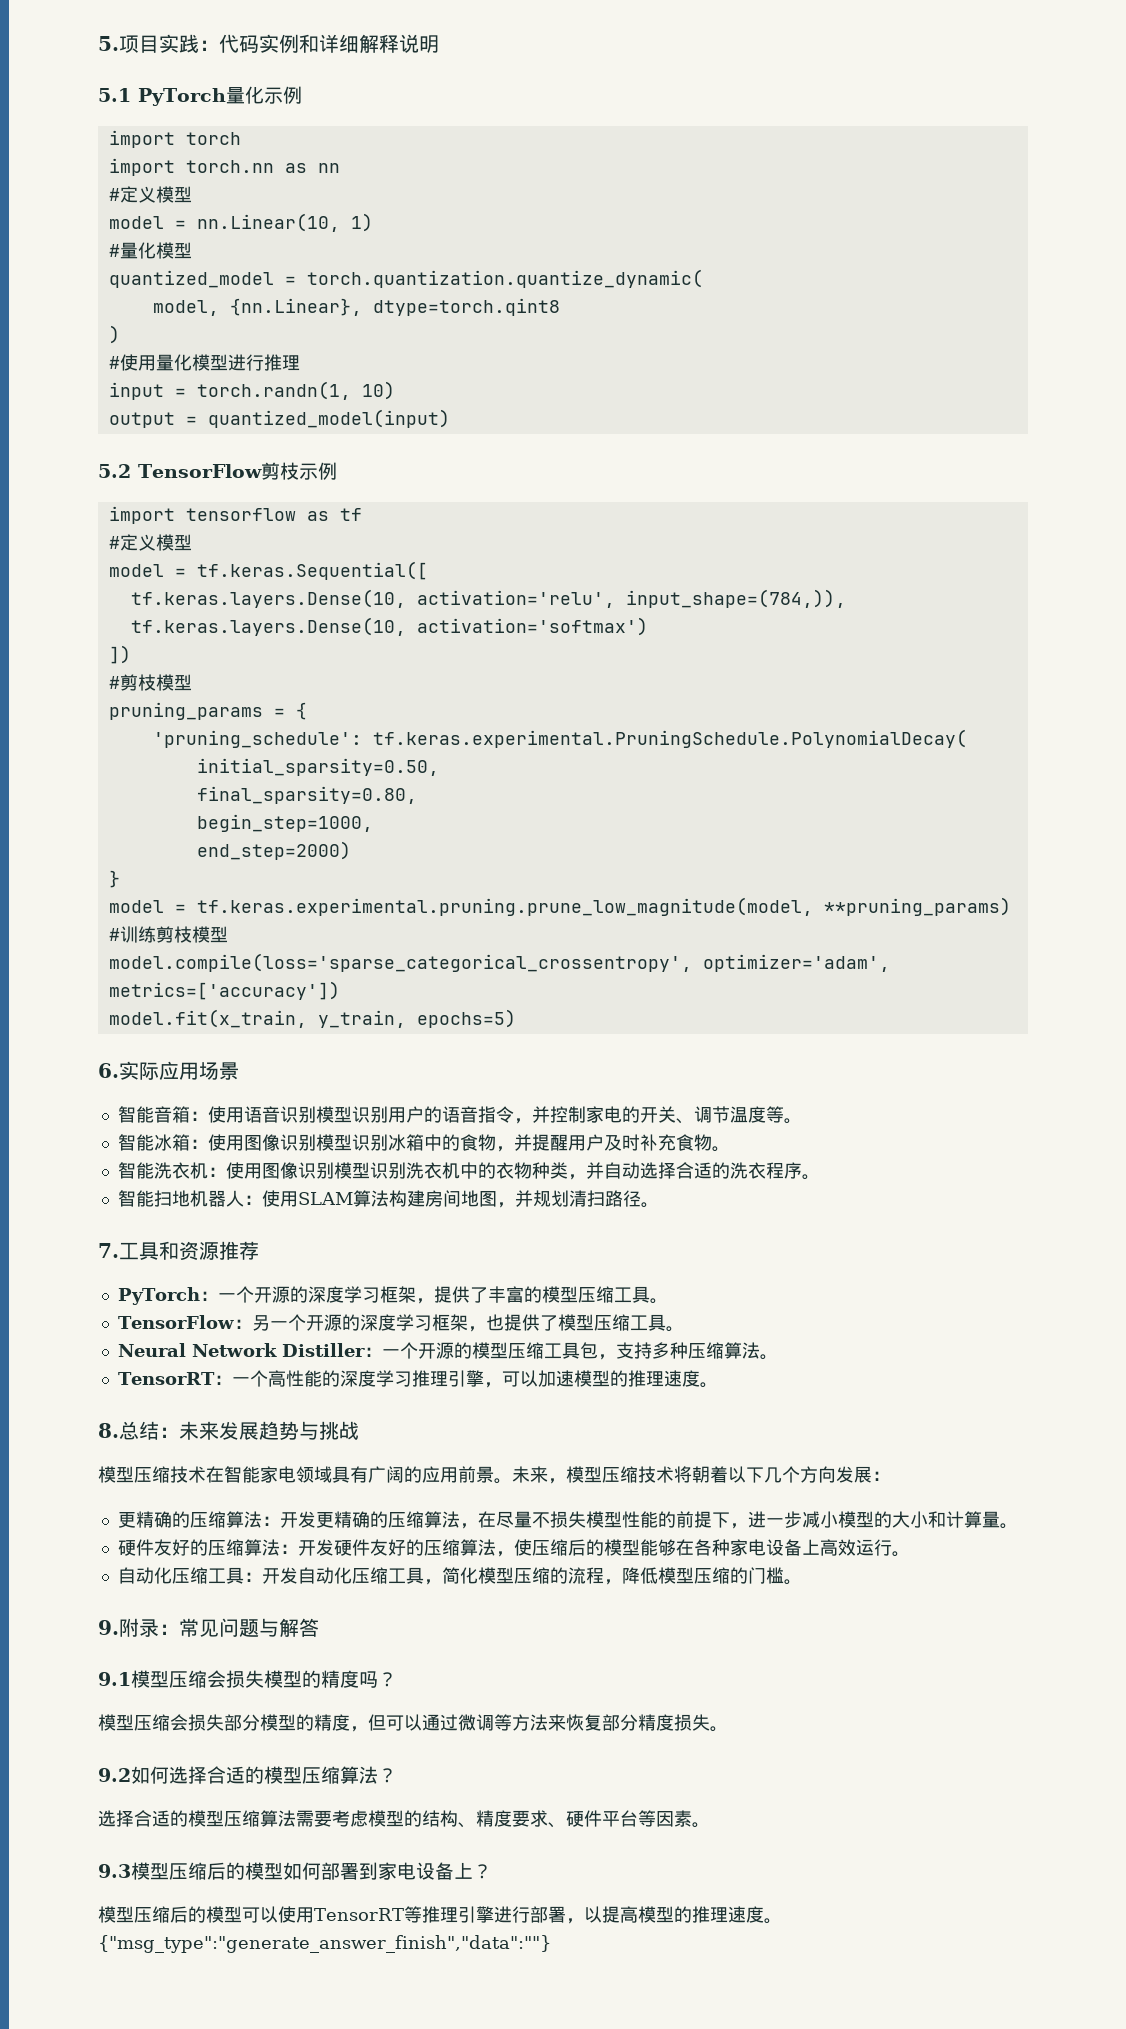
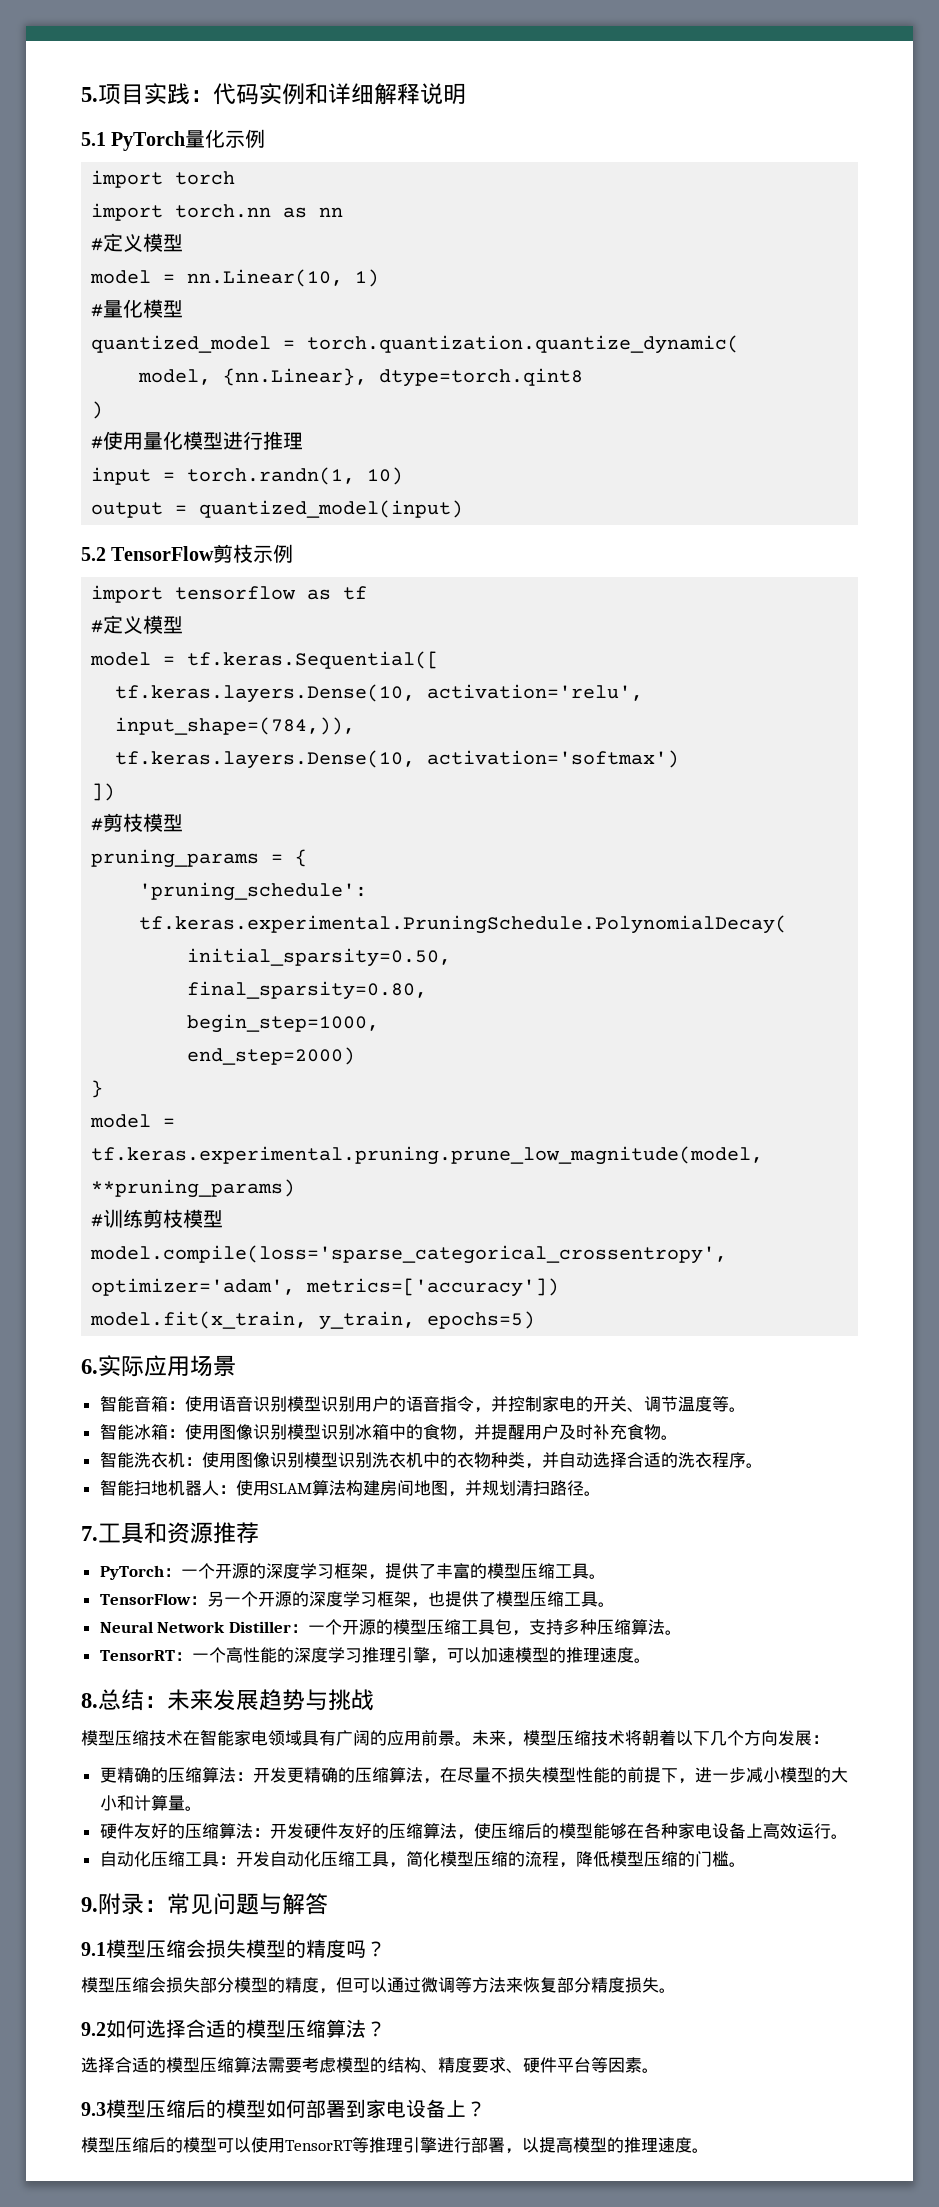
[98,1935,551,1953] {"msg_type":"generate_answer_finish","data":""} -> (709, 2150) none

